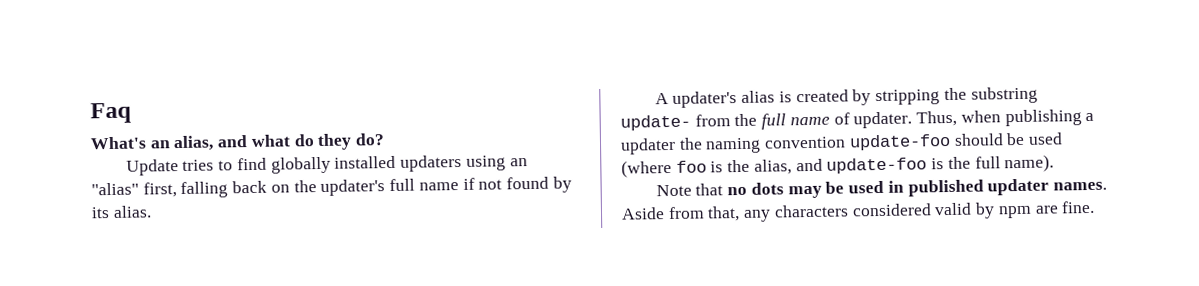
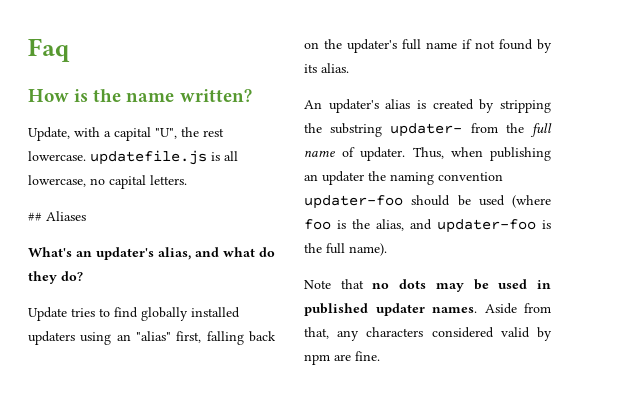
(132, 113) none -> [28,89,252,102] [28,127,224,141] [28,150,238,165] [28,175,187,189] [28,211,86,221] // How is the name written? // Update, with a capital "U", the rest lowercase. updatefile.js is all lowercase, no capital letters. // ## Aliases
(171, 144) none -> [96,247,154,260] updater's
[654,93,669,105] A -> [304,100,322,109] An
[620,114,691,131] update- -> [390,123,463,137] updater-
[1085,112,1095,122] a -> [304,174,318,181] an
[848,133,951,151] update-foo -> [304,195,403,209] updater-foo
[826,157,928,174] update-foo -> [437,219,536,233] updater-foo

